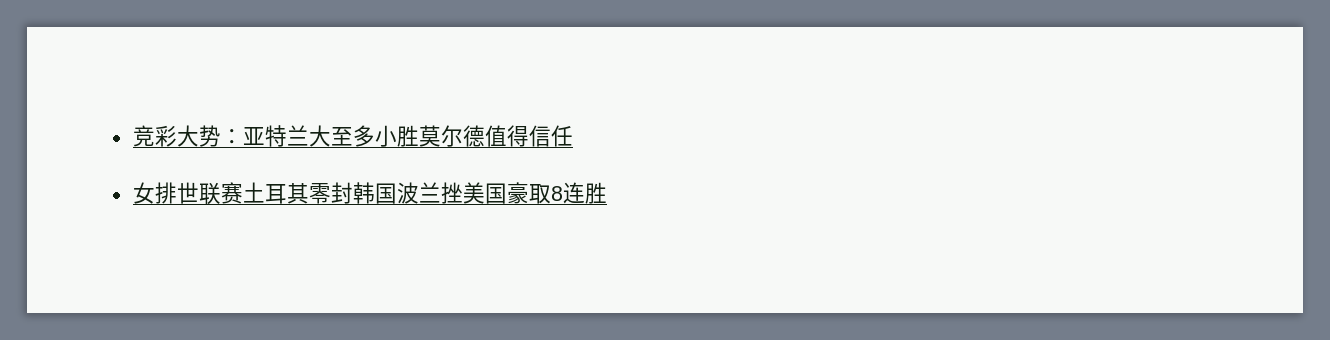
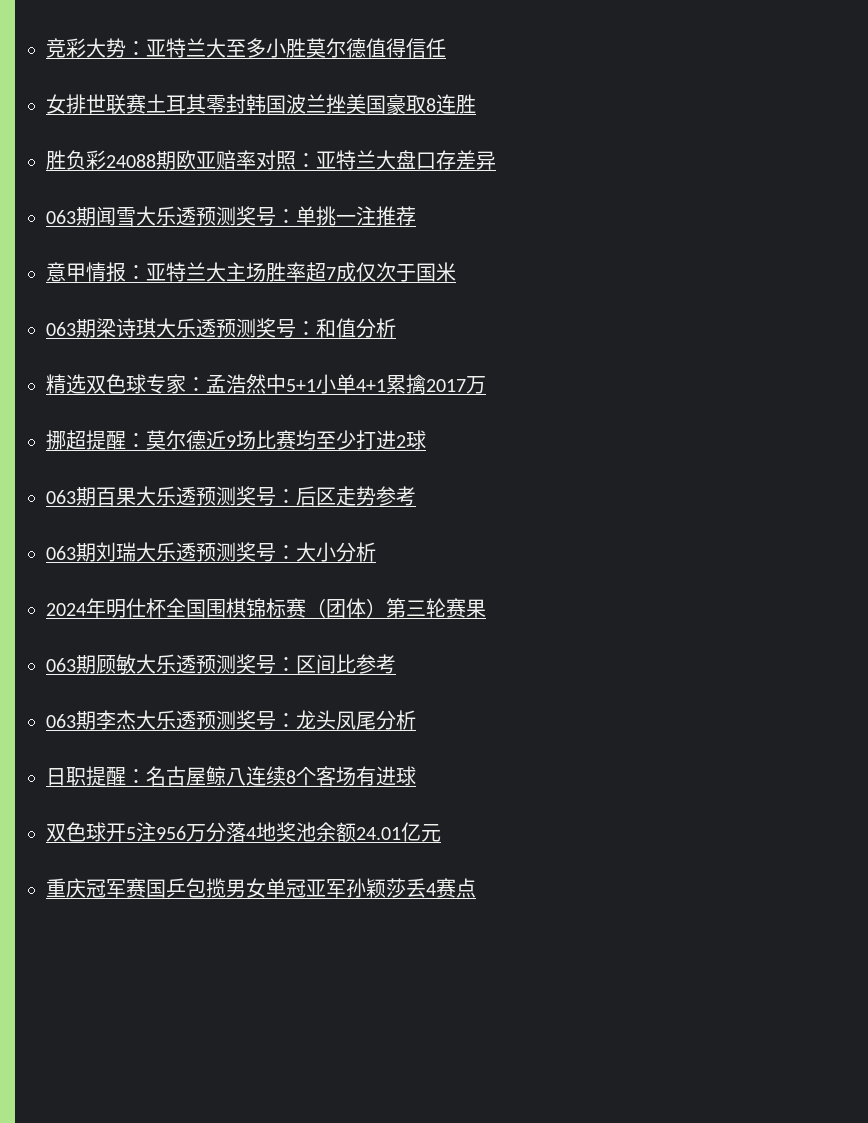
(607, 193) none -> [46,150,496,170] [46,206,416,226] [46,262,456,282] [46,318,396,338] [46,374,486,394] [46,430,426,450] [46,486,416,506] [46,542,376,562] [46,598,486,618] [46,654,396,675] [46,710,416,730] [46,766,416,786] [46,822,441,842] [46,878,476,898] // 胜负彩24088期欧亚赔率对照：亚特兰大盘口存差异 // 063期闻雪大乐透预测奖号：单挑一注推荐 // 意甲情报：亚特兰大主场胜率超7成仅次于国米 // 063期梁诗琪大乐透预测奖号：和值分析 // 精选双色球专家：孟浩然中5+1小单4+1累擒2017万 // 挪超提醒：莫尔德近9场比赛均至少打进2球 // 063期百果大乐透预测奖号：后区走势参考 // 063期刘瑞大乐透预测奖号：大小分析 // 2024年明仕杯全国围棋锦标赛（团体）第三轮赛果 // 063期顾敏大乐透预测奖号：区间比参考 // 063期李杰大乐透预测奖号：龙头凤尾分析 // 日职提醒：名古屋鲸八连续8个客场有进球 // 双色球开5注956万分落4地奖池余额24.01亿元 // 重庆冠军赛国乒包揽男女单冠亚军孙颖莎丢4赛点

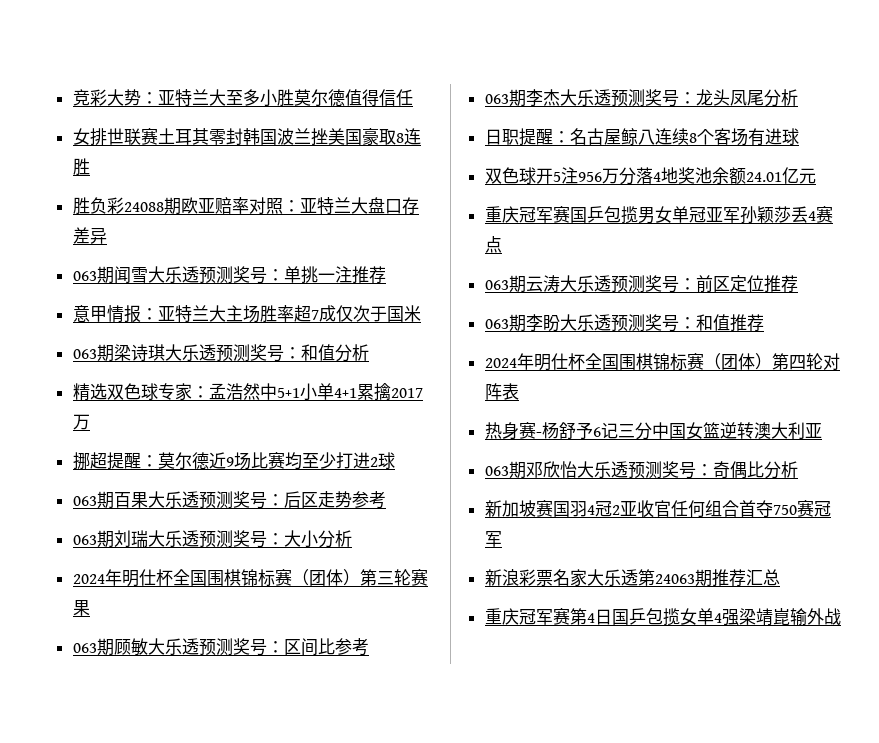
(476, 888) none -> [484,275,798,293] [484,314,764,332] [484,352,840,371] [484,383,519,400] [484,421,822,440] [484,461,798,479] [484,499,831,518] [484,531,502,547] [484,569,780,587] [484,607,841,626] // 063期云涛大乐透预测奖号：前区定位推荐 // 063期李盼大乐透预测奖号：和值推荐 // 2024年明仕杯全国围棋锦标赛（团体）第四轮对阵表 // 热身赛-杨舒予6记三分中国女篮逆转澳大利亚 // 063期邓欣怡大乐透预测奖号：奇偶比分析 // 新加坡赛国羽4冠2亚收官任何组合首夺750赛冠军 // 新浪彩票名家大乐透第24063期推荐汇总 // 重庆冠军赛第4日国乒包揽女单4强梁靖崑输外战

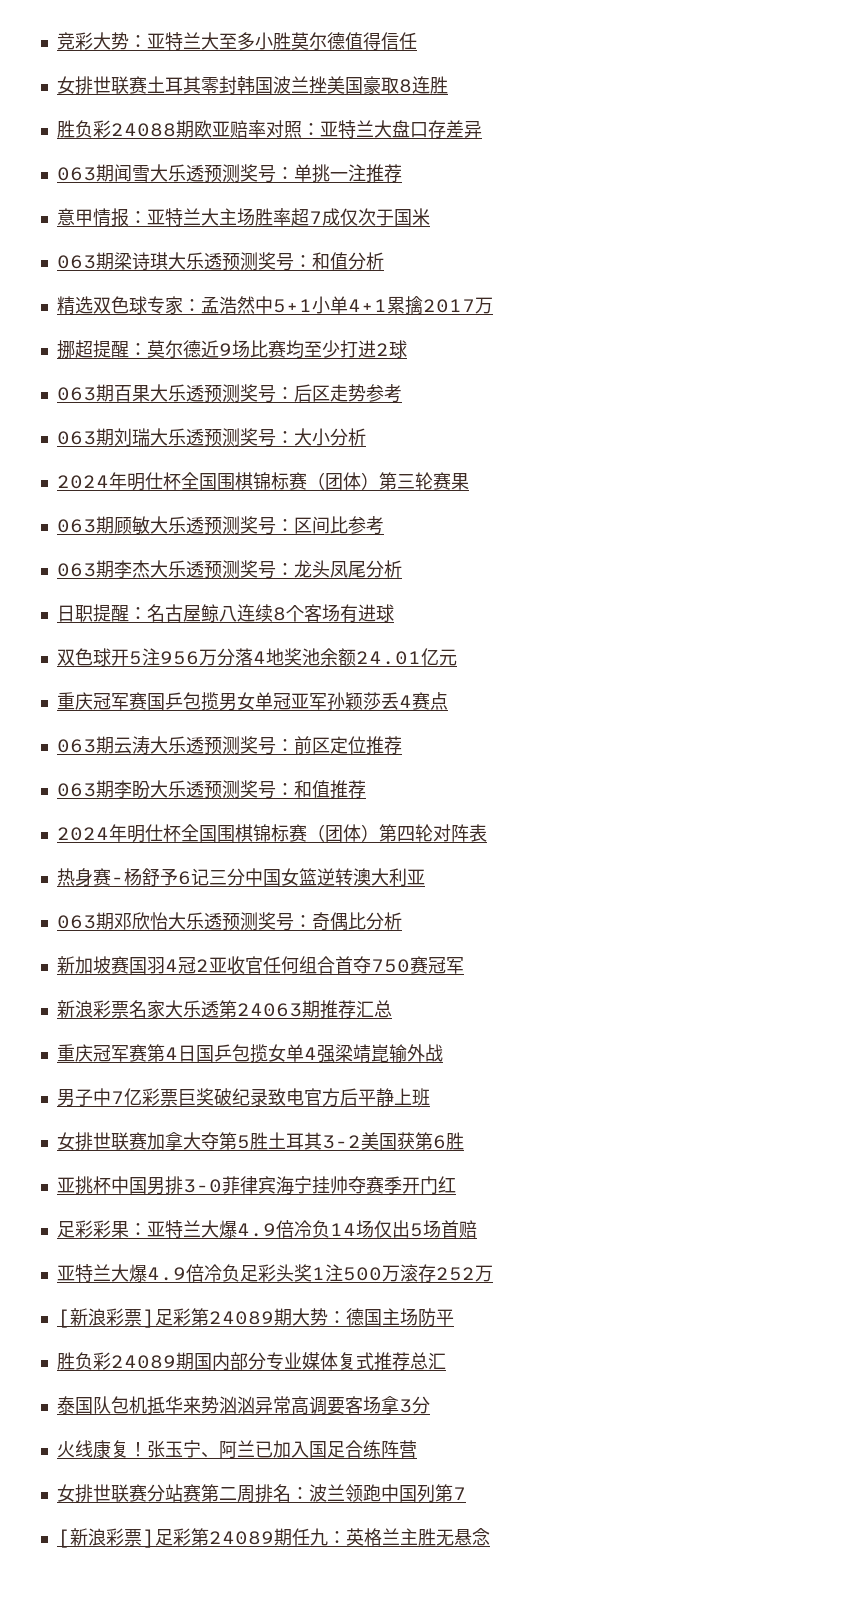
(841, 617) none -> [56,1088,430,1107] [56,1132,464,1151] [56,1176,456,1195] [56,1220,477,1239] [56,1264,493,1283] [56,1308,454,1328] [56,1352,446,1371] [56,1396,430,1415] [56,1440,417,1459] [56,1484,466,1503] [56,1528,490,1548] // 男子中7亿彩票巨奖破纪录致电官方后平静上班 // 女排世联赛加拿大夺第5胜土耳其3-2美国获第6胜 // 亚挑杯中国男排3-0菲律宾海宁挂帅夺赛季开门红 // 足彩彩果：亚特兰大爆4.9倍冷负14场仅出5场首赔 // 亚特兰大爆4.9倍冷负足彩头奖1注500万滚存252万 // [新浪彩票]足彩第24089期大势：德国主场防平 // 胜负彩24089期国内部分专业媒体复式推荐总汇 // 泰国队包机抵华来势汹汹异常高调要客场拿3分 // 火线康复！张玉宁、阿兰已加入国足合练阵营 // 女排世联赛分站赛第二周排名：波兰领跑中国列第7 // [新浪彩票]足彩第24089期任九：英格兰主胜无悬念

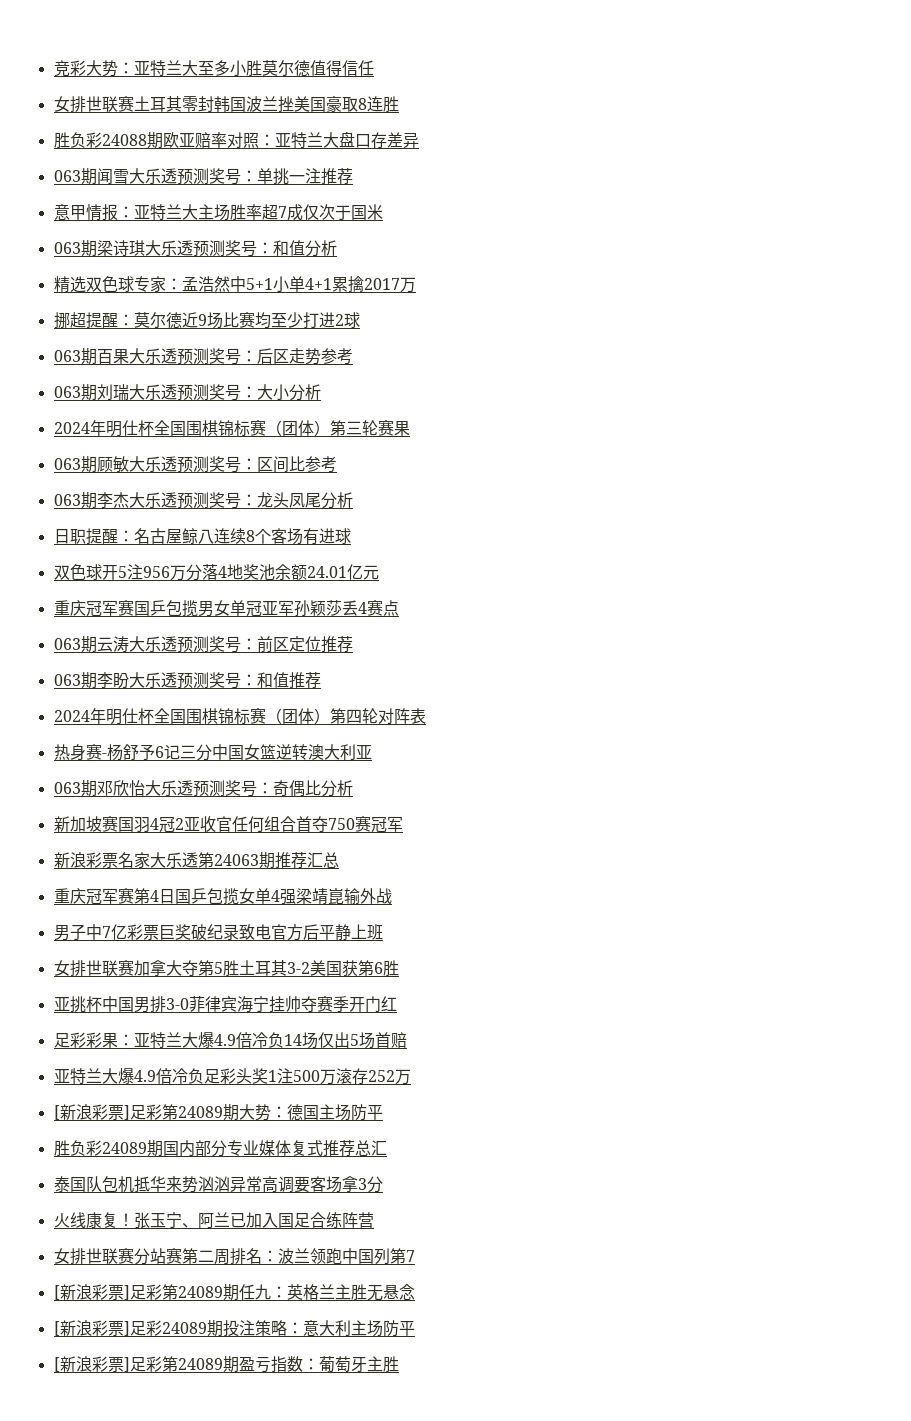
(490, 1537) none -> [53,1320,415,1337] [53,1356,399,1373] // [新浪彩票]足彩24089期投注策略：意大利主场防平 // [新浪彩票]足彩第24089期盈亏指数：葡萄牙主胜

